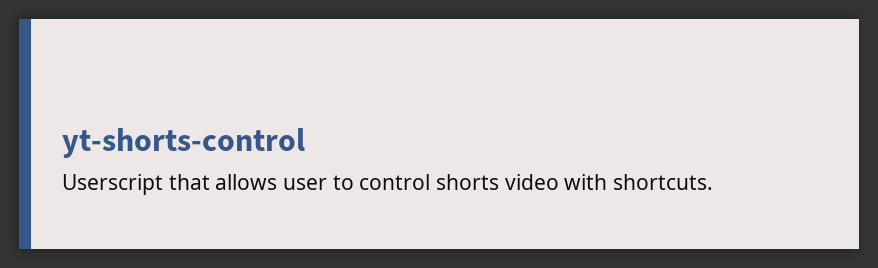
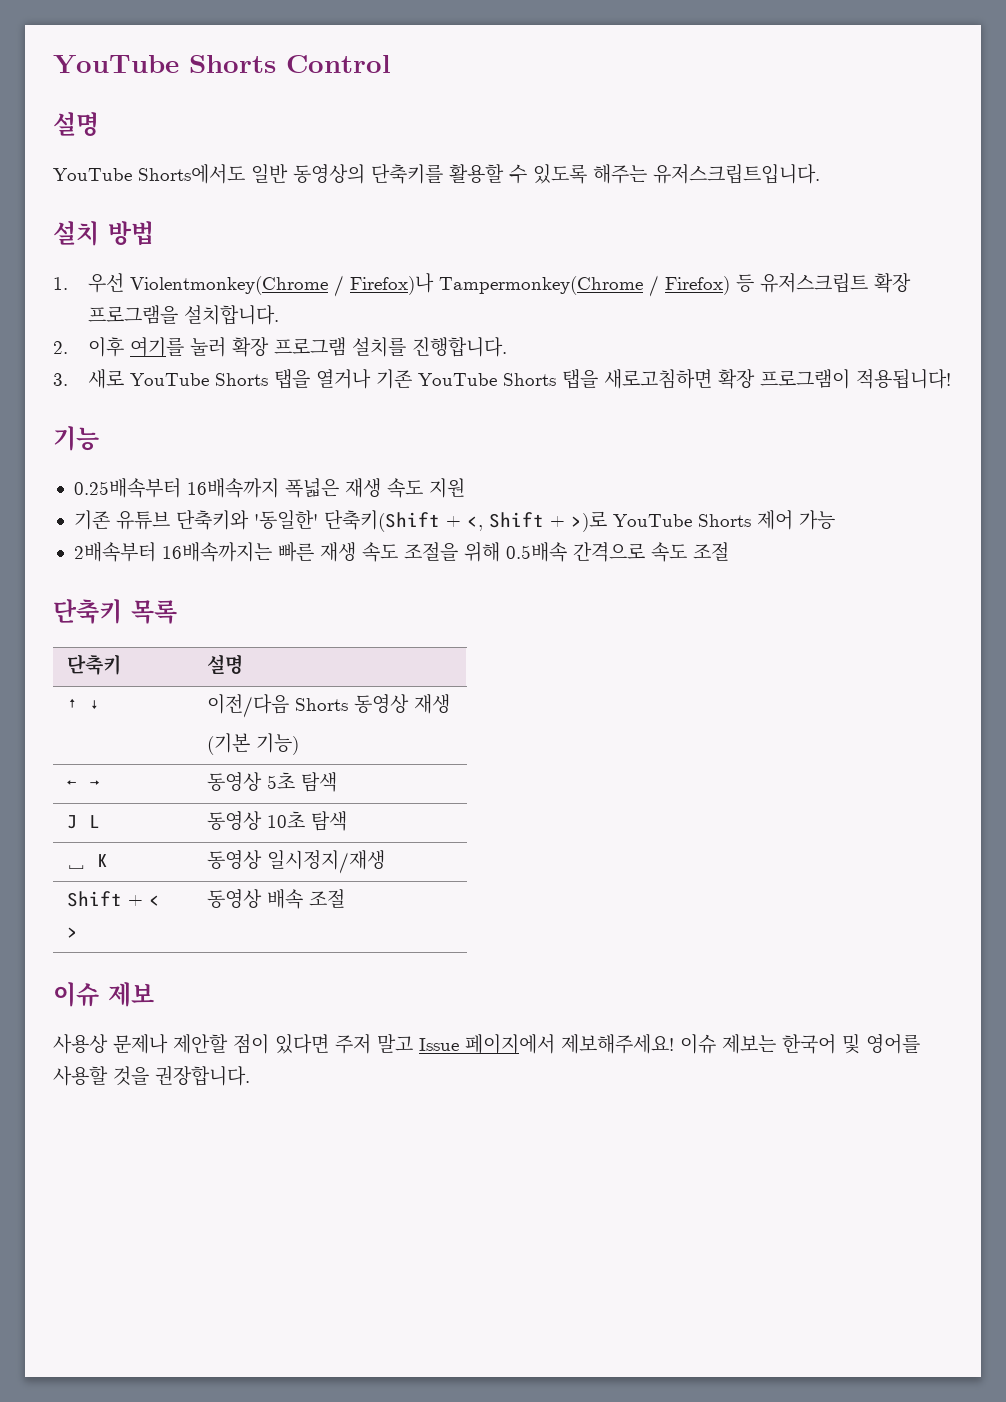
[62,128,305,158] [62,174,714,195] yt-shorts-control // Userscript that allows user to control shorts video with shortcuts. -> [53,55,391,74] [53,112,99,136] [53,164,820,184] [53,221,154,246] [53,273,912,297] [88,305,280,325] [53,337,508,357] [53,369,952,389] [53,426,99,451] [73,478,465,498] [73,510,835,532] [73,542,729,562] [53,599,177,624] [66,654,121,675] [206,654,243,674] [66,698,100,711] [206,694,450,718] [206,733,299,755] [66,780,100,789] [206,772,337,792] [66,815,100,829] [206,811,347,831] [66,854,108,869] [206,850,385,874] [66,891,160,907] [66,927,78,938] [206,889,345,909] [53,982,154,1007] [53,1034,920,1054] [53,1065,250,1086] YouTube Shorts Control // 설명 // YouTube Shorts에서도 일반 동영상의 단축키를 활용할 수 있도록 해주는 유저스크립트입니다. // 설치 방법 // 1. 우선 Violentmonkey(Chrome / Firefox)나 Tampermonkey(Chrome / Firefox) 등 유저스크립트 확장 프로그램을 설치합니다. // 2. 이후 여기를 눌러 확장 프로그램 설치를 진행합니다. // 3. 새로 YouTube Shorts 탭을 열거나 기존 YouTube Shorts 탭을 새로고침하면 확장 프로그램이 적용됩니다! // 기능 // 0.25배속부터 16배속까지 폭넓은 재생 속도 지원 // 기존 유튜브 단축키와 '동일한' 단축키(Shift + <, Shift + >)로 YouTube Shorts 제어 가능 // 2배속부터 16배속까지는 빠른 재생 속도 조절을 위해 0.5배속 간격으로 속도 조절 // 단축키 목록 // 단축키 | 설명 // ↑ ↓ | 이전/다음 Shorts 동영상 재생 // (기본 기능) // ← → | 동영상 5초 탐색 // J L | 동영상 10초 탐색 // ␣ K | 동영상 일시정지/재생 // Shift + < > | 동영상 배속 조절 // 이슈 제보 // 사용상 문제나 제안할 점이 있다면 주저 말고 Issue 페이지에서 제보해주세요! 이슈 제보는 한국어 및 영어를 사용할 것을 권장합니다.

